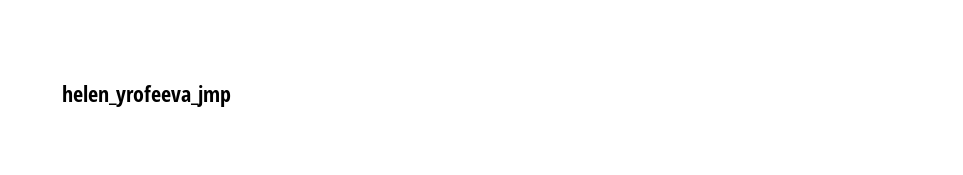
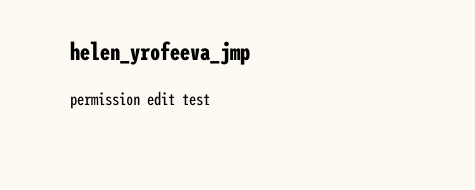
(231, 96) none -> [70,91,210,109] // permission edit test

